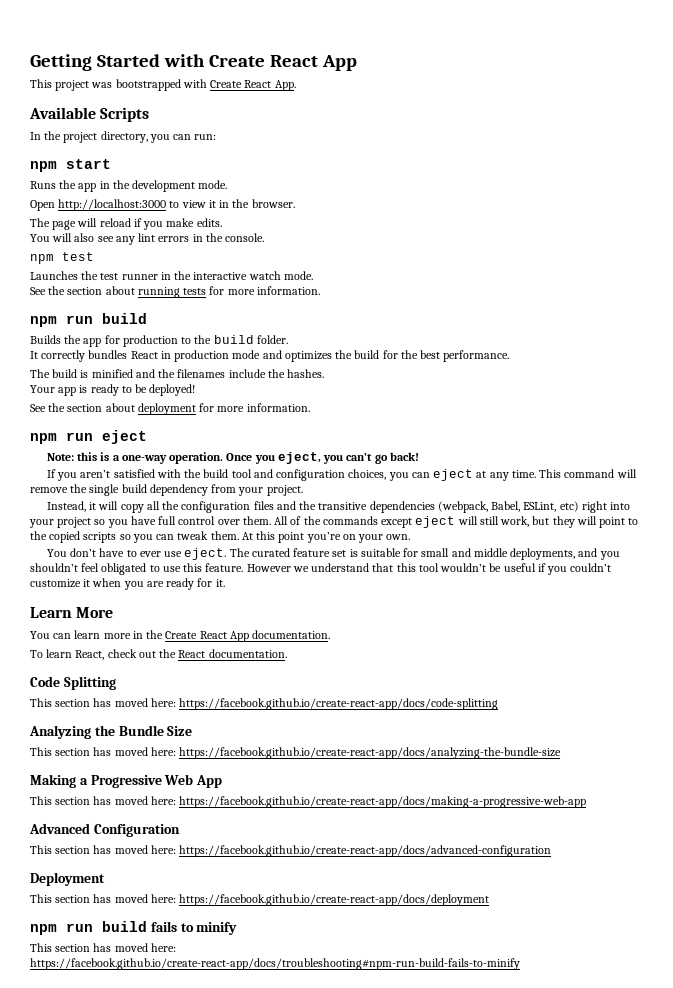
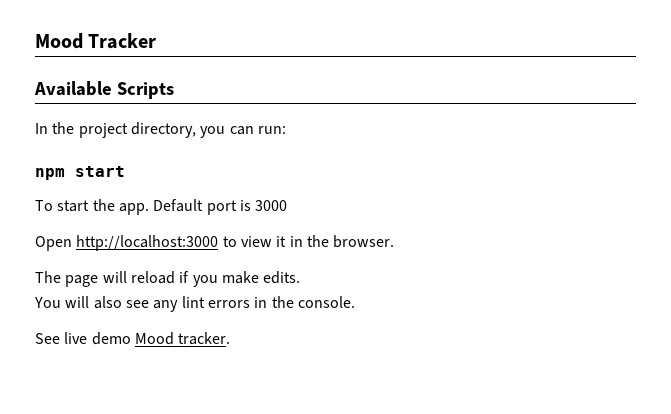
[30,54,357,71] [30,79,296,91] Getting Started with Create React App // This project was bootstrapped with Create React App. -> [35,33,157,49] Mood Tracker
[30,180,228,192] Runs the app in the development mode. -> [35,199,288,215] To start the app. Default port is 3000
[30,252,94,264] [30,271,313,280] [30,286,320,298] [30,313,147,327] [30,335,288,347] [30,350,510,362] [30,369,325,378] [30,384,196,396] [30,403,310,415] [30,430,147,444] [47,452,419,464] [47,469,637,481] [30,484,303,496] [47,501,631,513] [29,516,639,528] [30,531,411,543] [47,548,620,560] [30,563,612,575] [30,578,225,590] [30,607,114,618] [30,630,331,642] [30,649,287,660] [30,676,116,690] [30,698,499,710] [29,725,193,739] [30,747,562,759] [30,774,223,788] [30,796,587,808] [29,823,180,837] [30,845,552,857] [30,872,105,886] [30,894,490,906] [30,921,238,935] [30,943,176,952] [30,958,520,970] npm test // Launches the test runner in the interactive watch mode. // See the section about running tests for more information. // npm run build // Builds the app for production to the build folder. // It correctly bundles React in production mode and optimizes the build for the best performance. // The build is minified and the filenames include the hashes. // Your app is ready to be deployed! // See the section about deployment for more information. // npm run eject // Note: this is a one-way operation. Once you eject, you can’t go back! // If you aren’t satisfied with the build tool and configuration choices, you can eject at any time. This command will remove the single build dependency from your project. // Instead, it will copy all the configuration files and the transitive dependencies (webpack, Babel, ESLint, etc) right into your project so you have full control over them. All of the commands except eject will still work, but they will point to the copied scripts so you can tweak them. At this point you’re on your own. // You don’t have to ever use eject. The curated feature set is suitable for small and middle deployments, and you shouldn’t feel obligated to use this feature. However we understand that this tool wouldn’t be useful if you couldn’t customize it when you are ready for it. // Learn More // You can learn more in the Create React App documentation. // To learn React, check out the React documentation. // Code Splitting // This section has moved here: https://facebook.github.io/create-react-app/docs/code-splitting // Analyzing the Bundle Size // This section has moved here: https://facebook.github.io/create-react-app/docs/analyzing-the-bundle-size // Making a Progressive Web App // This section has moved here: https://facebook.github.io/create-react-app/docs/making-a-progressive-web-app // Advanced Configuration // This section has moved here: https://facebook.github.io/create-react-app/docs/advanced-configuration // Deployment // This section has moved here: https://facebook.github.io/create-react-app/docs/deployment // npm run build fails to minify // This section has moved here: https://facebook.github.io/create-react-app/docs/troubleshooting#npm-run-build-fails-to-minify -> [35,332,231,345] See live demo Mood tracker.

